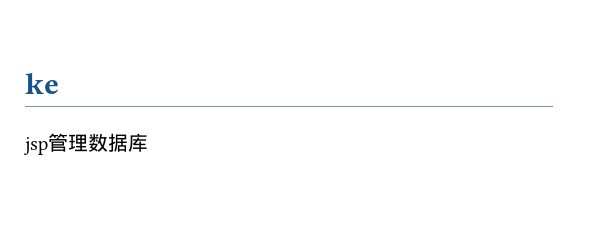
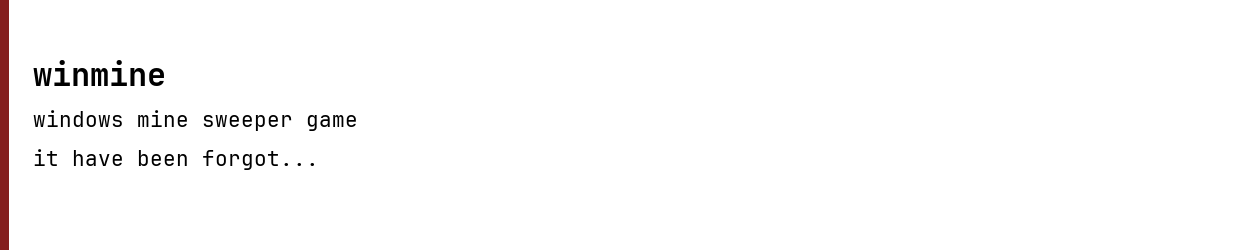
[25,73,59,94] [24,133,148,155] ke // jsp管理数据库 -> [33,60,166,86] [33,110,358,131] [33,149,319,170] winmine // windows mine sweeper game // it have been forgot...

